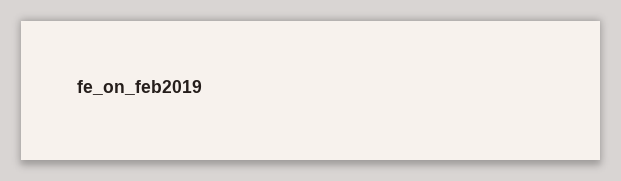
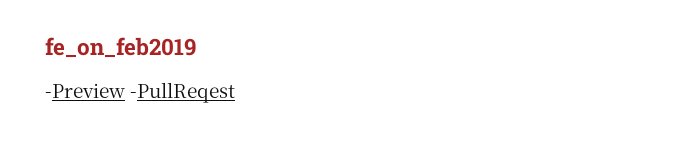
(202, 87) none -> [45,82,236,103] // -Preview -PullReqest

